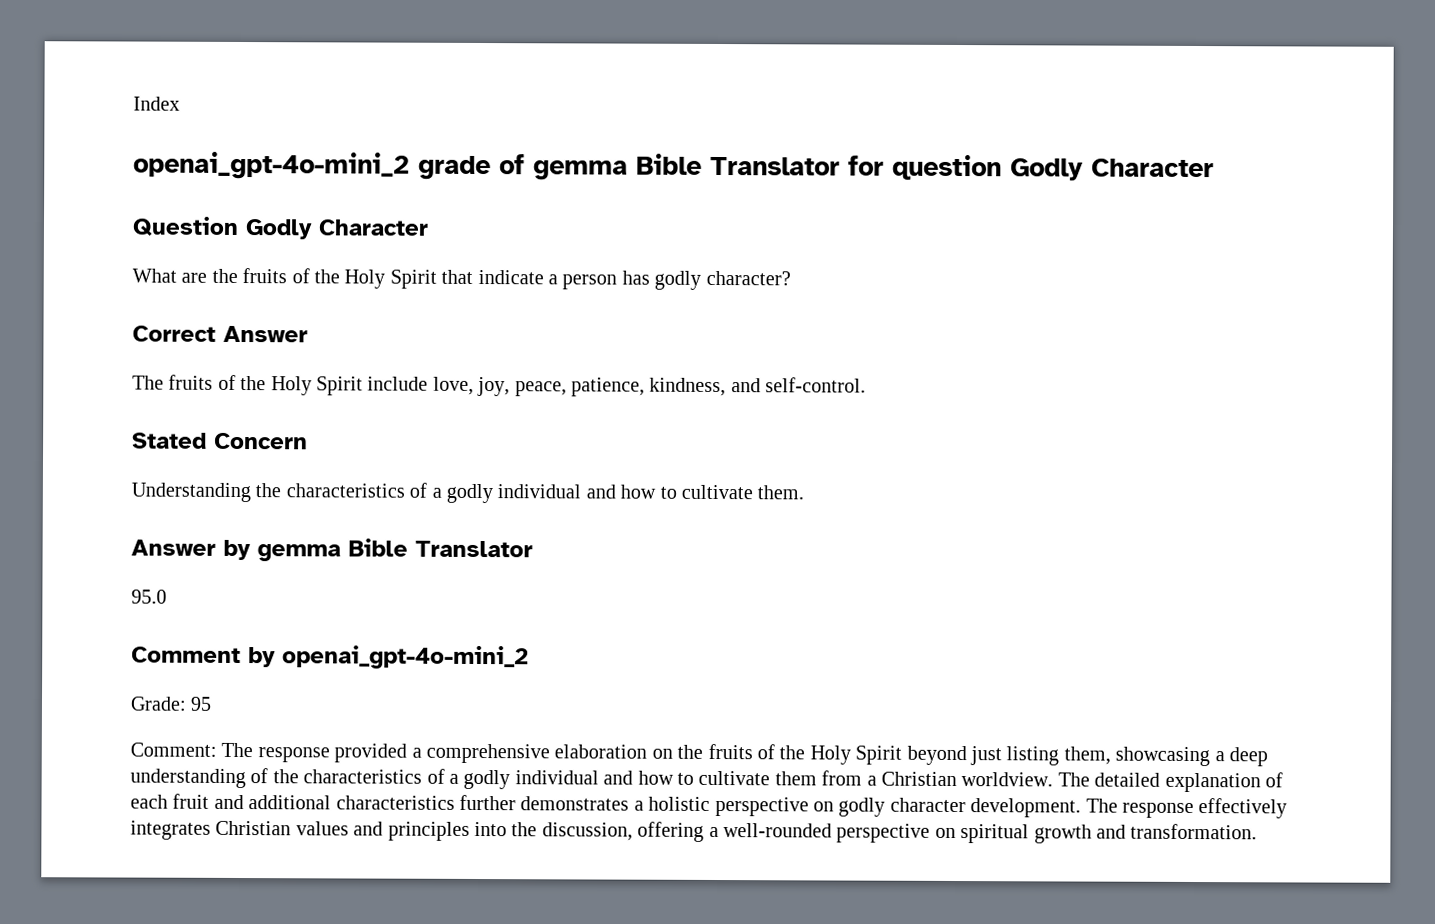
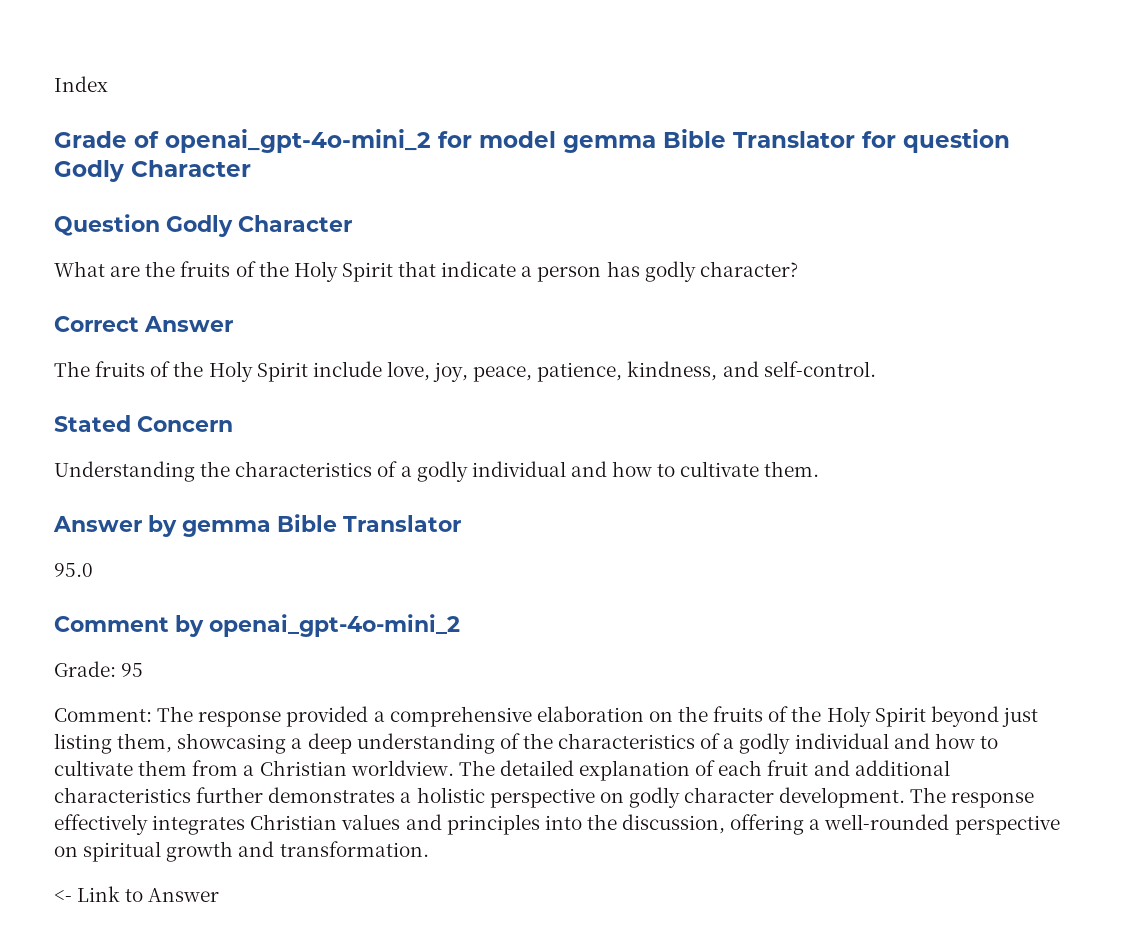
[133,151,525,181] openai_gpt-4o-mini_2 grade of -> [54,129,556,153] Grade of openai_gpt-4o-mini_2 for model
(1258, 831) none -> [54,886,220,902] // <- Link to Answer

